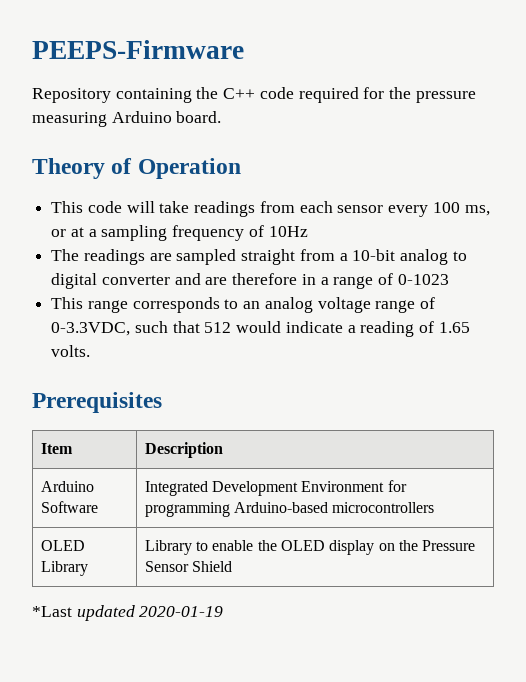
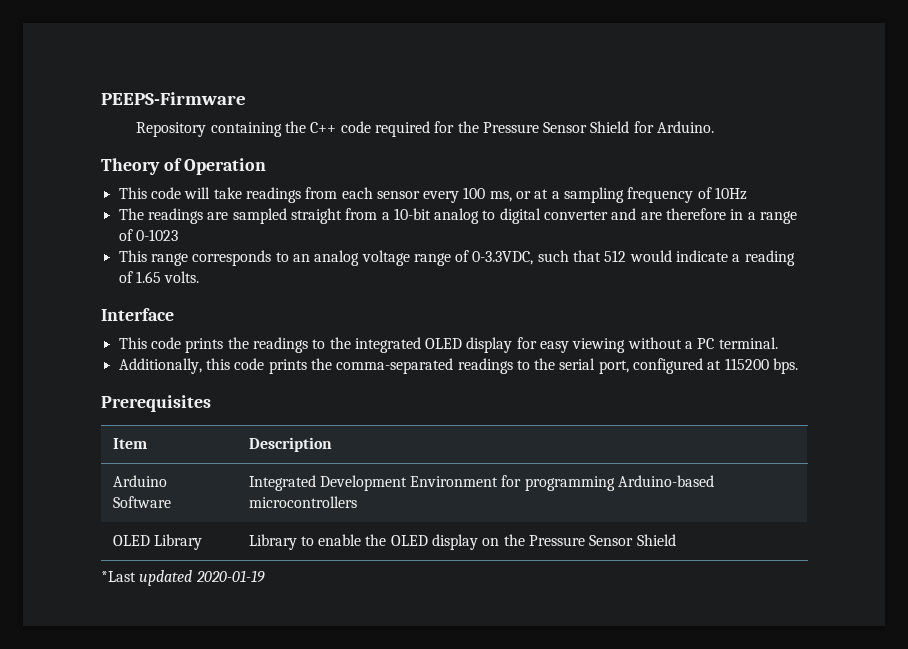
[415,91,476,103] [32,111,222,127] pressure measuring Arduino board. -> [482,121,715,133] Pressure Sensor Shield for Arduino.
(91, 351) none -> [101,308,174,321] [118,337,778,353] [118,358,799,374] // Interface // This code prints the readings to the integrated OLED display for easy viewing without a PC terminal. // Additionally, this code prints the comma-separated readings to the serial port, configured at 115200 bps.

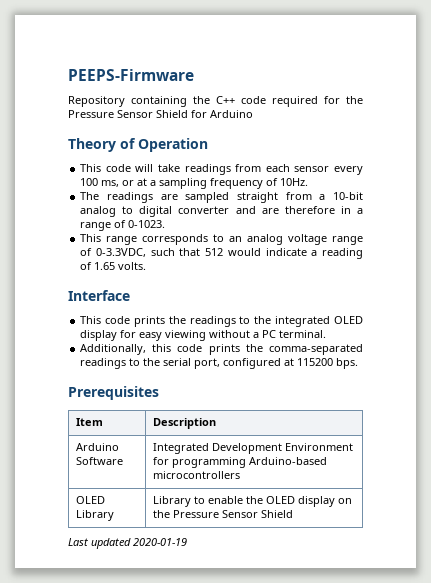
[657,121,715,133] Arduino. -> [210,110,253,118] Arduino
[715,187,748,200] 10Hz -> [280,178,309,186] 10Hz.
[135,229,178,241] 0-1023 -> [128,220,166,228] 0-1023.
[101,571,136,582] *Last -> [68,538,88,546] Last

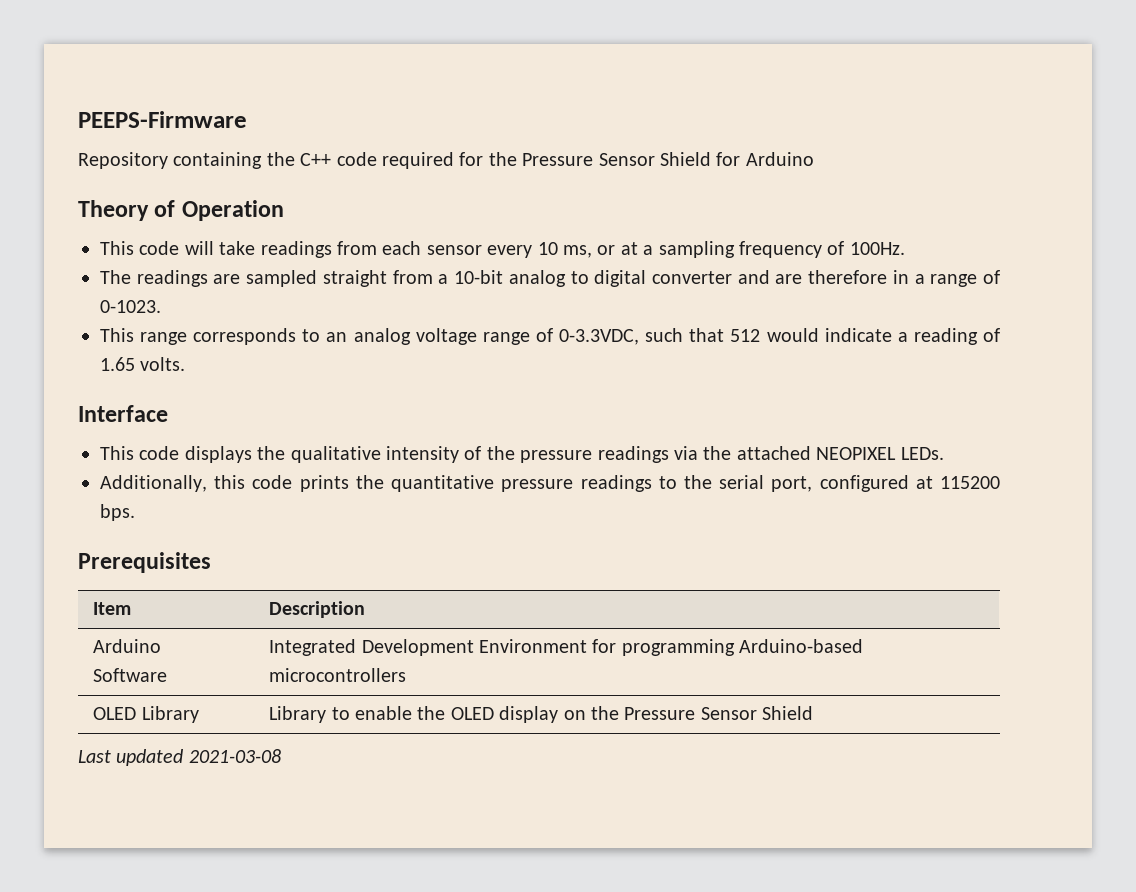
[80,178,99,186] 100 -> [537,242,558,255] 10
[280,178,309,186] 10Hz. -> [849,242,905,255] 100Hz.
[133,316,363,327] [80,330,327,341] prints the readings to the integrated OLED display for easy viewing without a PC terminal. -> [184,446,944,463] displays the qualitative intensity of the pressure readings via the attached NEOPIXEL LEDs.
[269,344,363,355] comma-separated -> [391,475,574,492] quantitative pressure
[133,538,187,546] 2020-01-19 -> [188,749,281,763] 2021-03-08

